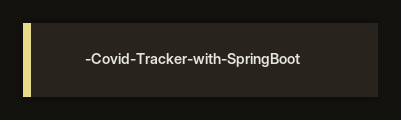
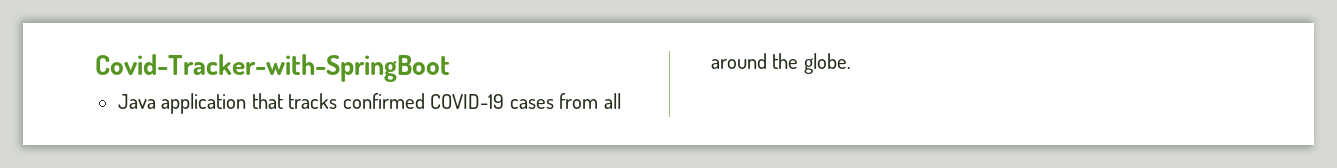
[85,53,300,67] -Covid-Tracker-with-SpringBoot -> [95,54,450,82] [117,93,621,114] [710,53,851,74] Covid-Tracker-with-SpringBoot // Java application that tracks confirmed COVID-19 cases from all around the globe.

